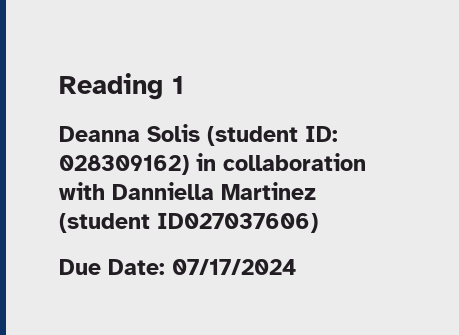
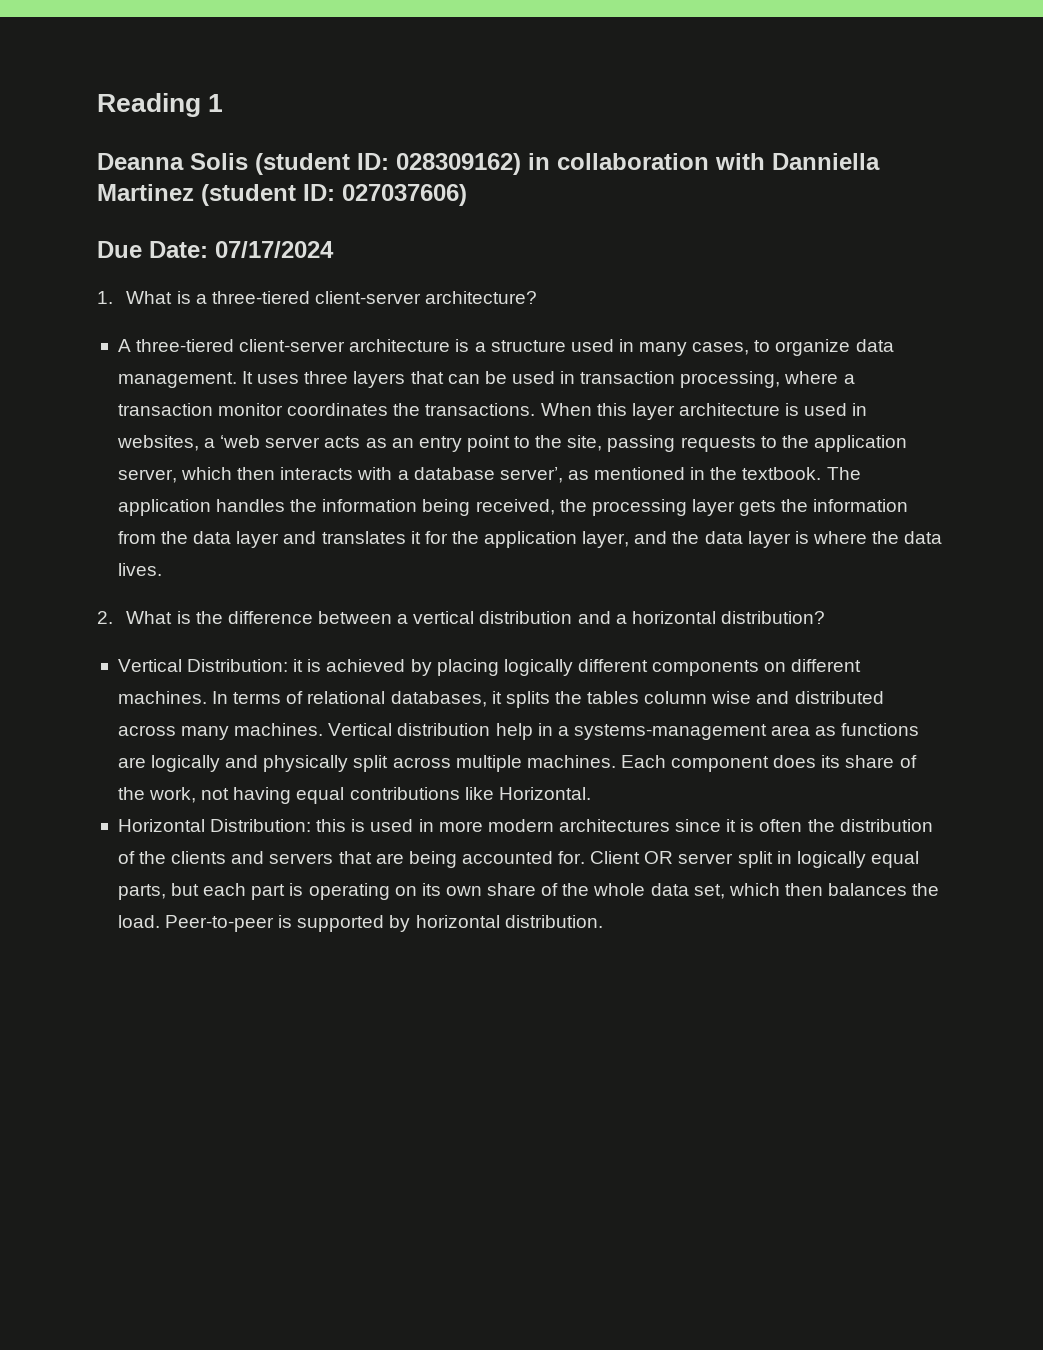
[157,213,318,233] ID027037606) -> [303,184,467,206] ID: 027037606)
(296, 267) none -> [97,291,538,304] [117,339,894,356] [117,371,855,388] [117,403,868,420] [116,435,907,452] [117,467,861,483] [117,499,909,516] [117,531,943,548] [117,563,162,576] [97,611,825,624] [117,659,862,676] [117,691,884,708] [117,723,920,740] [117,755,917,772] [117,787,591,804] [117,819,933,832] [117,851,919,868] [117,883,940,900] [117,915,603,932] // 1. What is a three-tiered client-server architecture? // A three-tiered client-server architecture is a structure used in many cases, to organize data management. It uses three layers that can be used in transaction processing, where a transaction monitor coordinates the transactions. When this layer architecture is used in websites, a ‘web server acts as an entry point to the site, passing requests to the application server, which then interacts with a database server’, as mentioned in the textbook. The application handles the information being received, the processing layer gets the information from the data layer and translates it for the application layer, and the data layer is where the data lives. // 2. What is the difference between a vertical distribution and a horizontal distribution? // Vertical Distribution: it is achieved by placing logically different components on different machines. In terms of relational databases, it splits the tables column wise and distributed across many machines. Vertical distribution help in a systems-management area as functions are logically and physically split across multiple machines. Each component does its share of the work, not having equal contributions like Horizontal. // Horizontal Distribution: this is used in more modern architectures since it is often the distribution of the clients and servers that are being accounted for. Client OR server split in logically equal parts, but each part is operating on its own share of the whole data set, which then balances the load. Peer-to-peer is supported by horizontal distribution.

